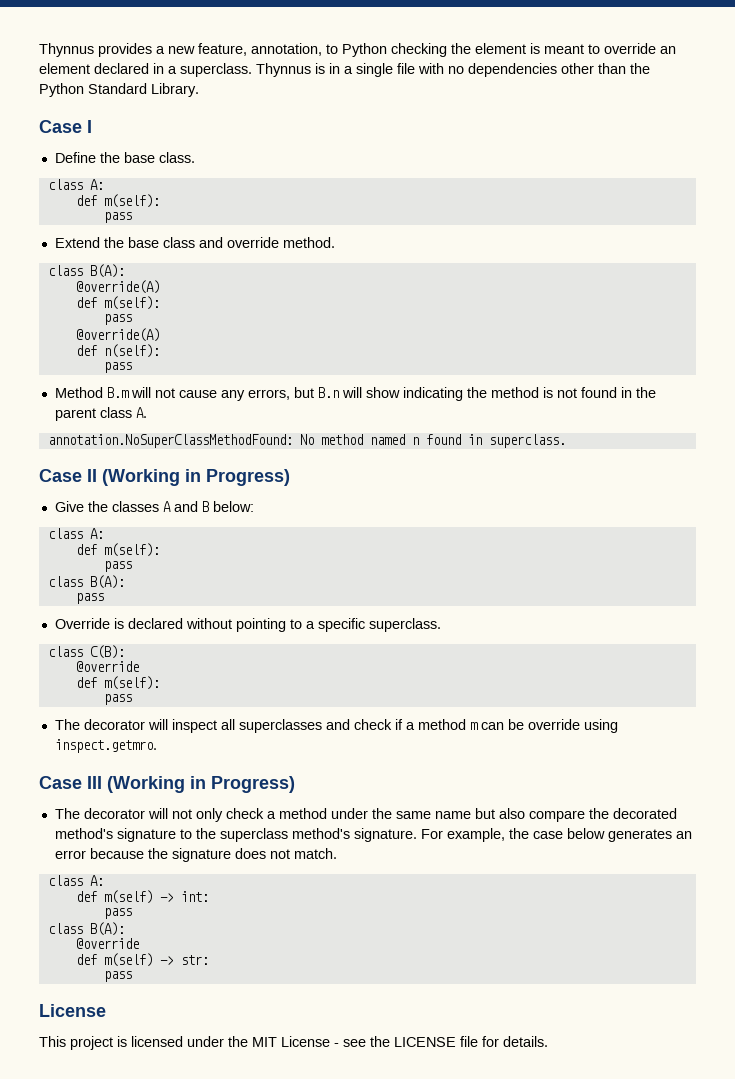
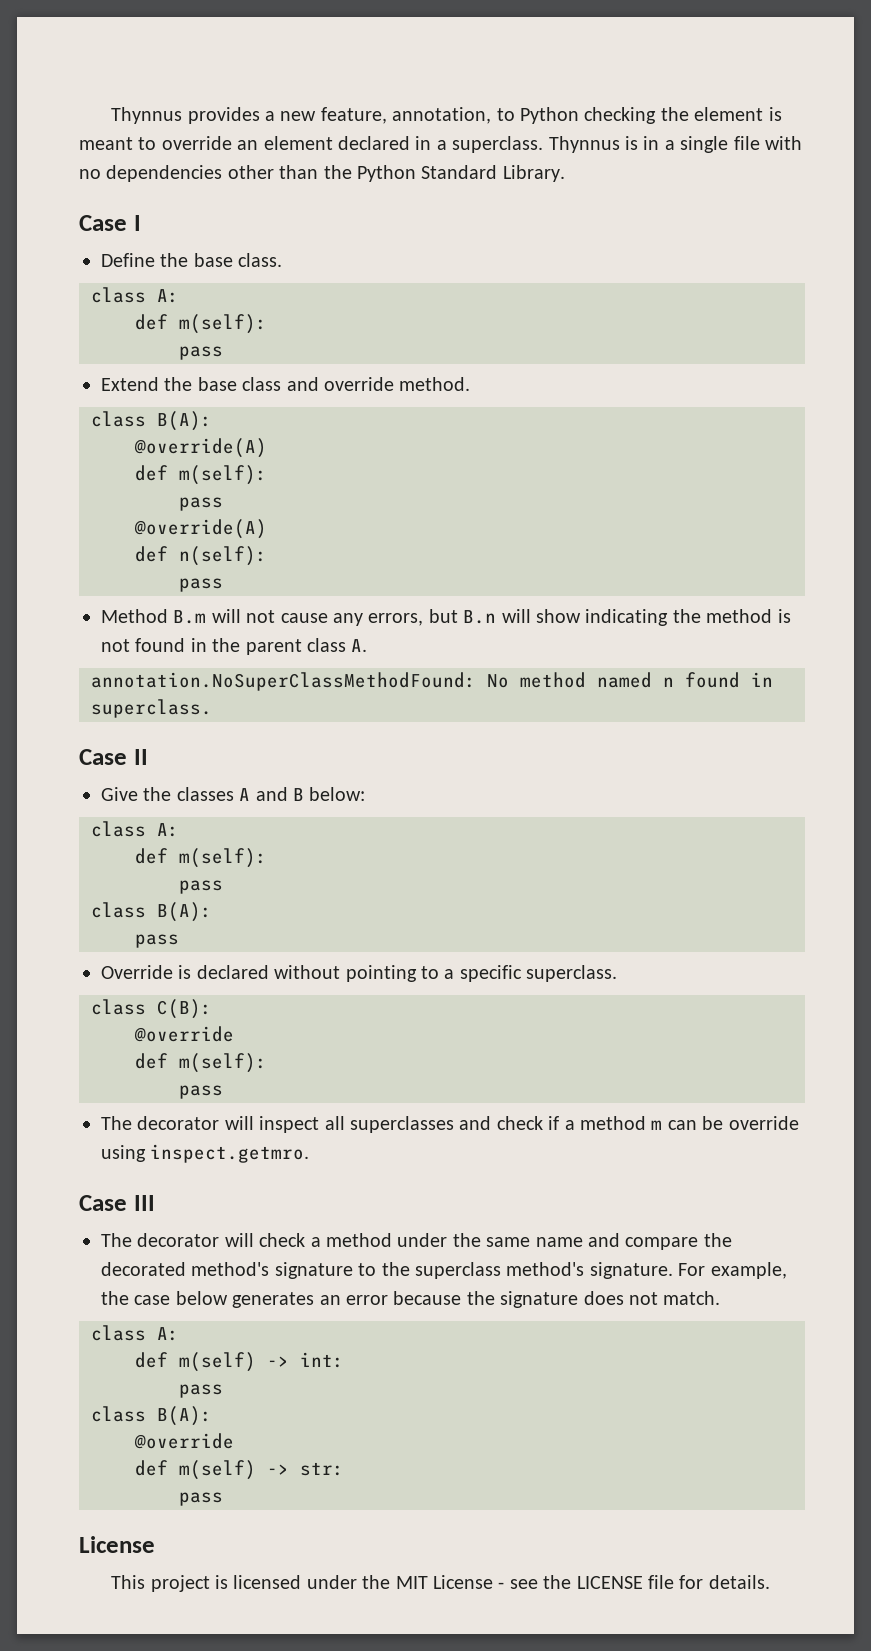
[102,469,290,486] (Working in Progress) -> (148, 757) none
[107,776,295,793] [54,808,223,822] (Working in Progress) // The decorator will not only -> [101,1233,254,1247] // The decorator will
[474,808,525,819] but also -> [587,1233,620,1247] and

